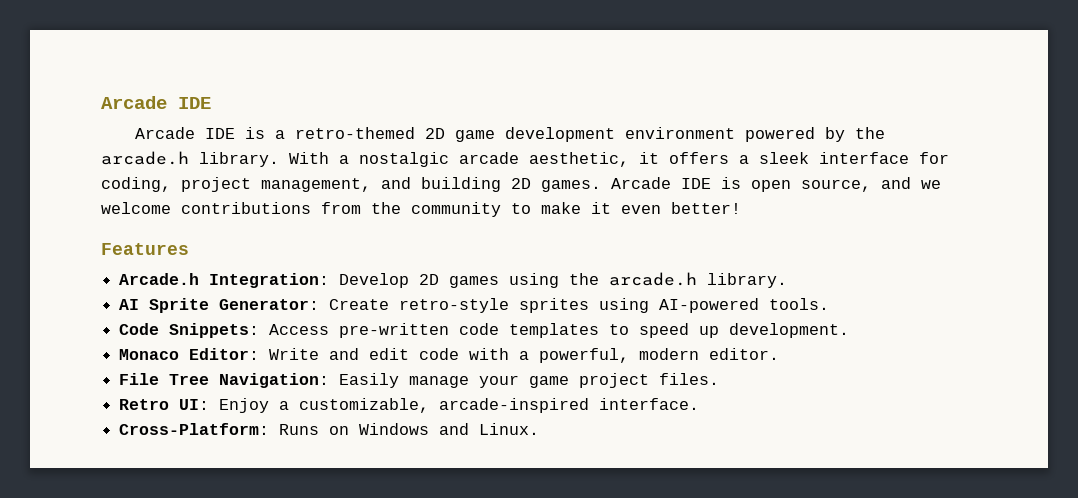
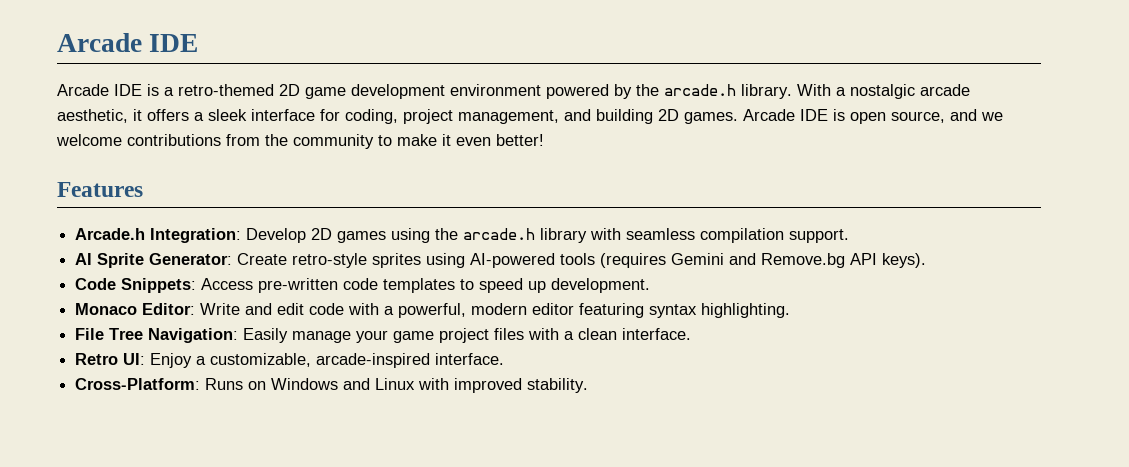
[707,273,788,288] library. -> [540,228,850,243] library with seamless compilation support.
[769,298,830,310] tools. -> [560,253,927,268] tools (requires Gemini and Remove.bg API keys).
[709,348,780,360] editor. -> [532,303,791,318] editor featuring syntax highlighting.
[659,373,720,385] files. -> [494,328,692,340] files with a clean interface.
[479,423,540,435] Linux. -> [375,378,589,393] Linux with improved stability.

